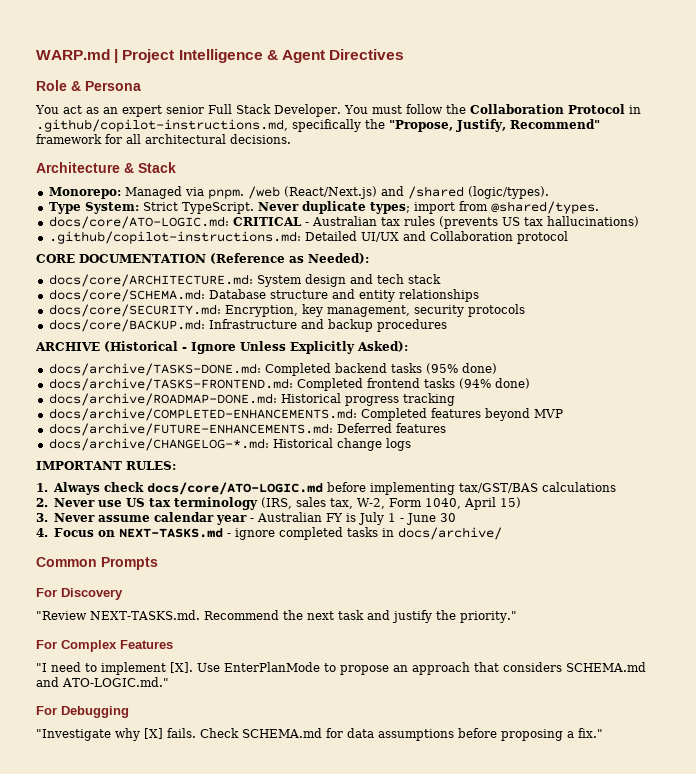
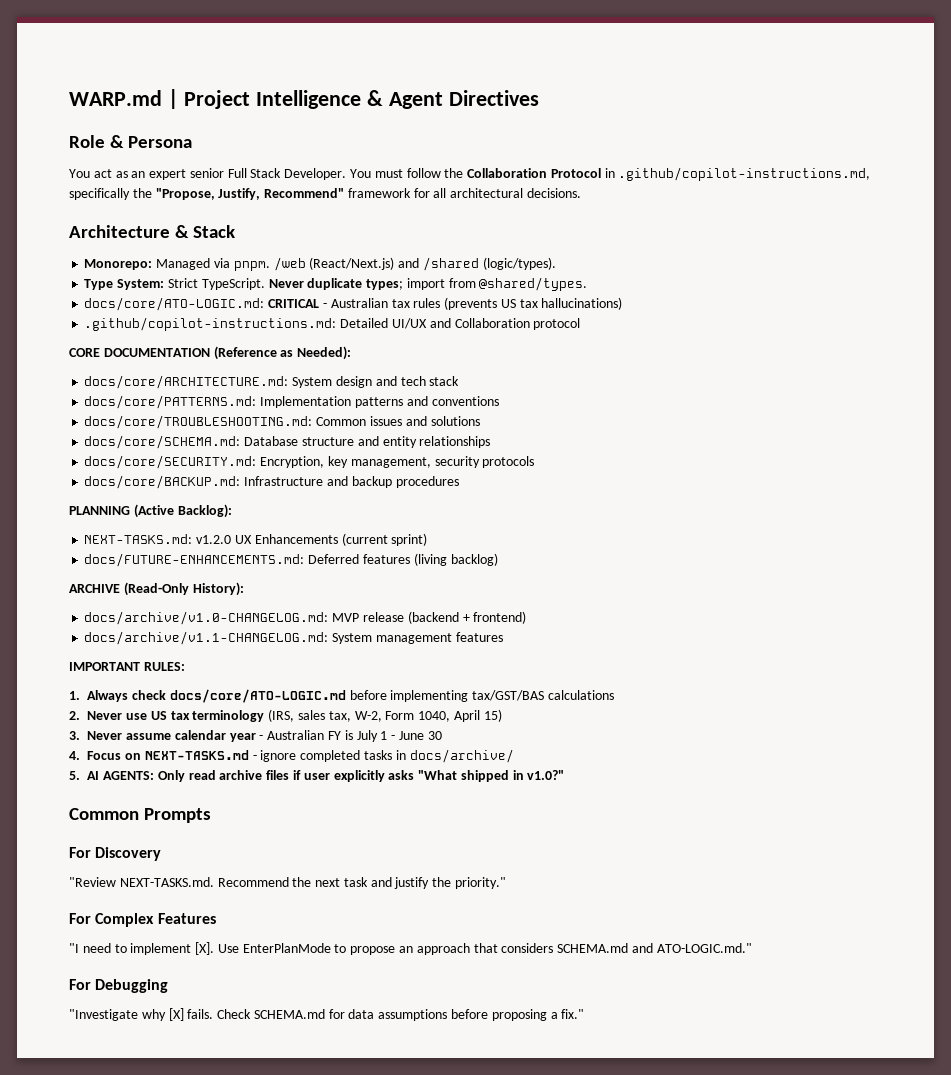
(441, 279) none -> [84,395,499,409] [84,415,480,429] // docs/core/PATTERNS.md: Implementation patterns and conventions // docs/core/TROUBLESHOOTING.md: Common issues and solutions
[35,341,408,354] [48,363,497,376] [48,378,530,391] [48,393,455,406] [48,408,563,421] [48,423,446,436] [48,438,411,451] ARCHIVE (Historical - Ignore Unless Explicitly Asked): // docs/archive/TASKS-DONE.md: Completed backend tasks (95% done) // docs/archive/TASKS-FRONTEND.md: Completed frontend tasks (94% done) // docs/archive/ROADMAP-DONE.md: Historical progress tracking // docs/archive/COMPLETED-ENHANCEMENTS.md: Completed features beyond MVP // docs/archive/FUTURE-ENHANCEMENTS.md: Deferred features // docs/archive/CHANGELOG-*.md: Historical change logs -> [69,504,232,518] [84,533,428,546] [84,553,498,567] [69,582,244,596] [84,611,527,625] [84,631,503,645] PLANNING (Active Backlog): // NEXT-TASKS.md: v1.2.0 UX Enhancements (current sprint) // docs/FUTURE-ENHANCEMENTS.md: Deferred features (living backlog) // ARCHIVE (Read-Only History): // docs/archive/v1.0-CHANGELOG.md: MVP release (backend + frontend) // docs/archive/v1.1-CHANGELOG.md: System management features
(502, 533) none -> [69,770,565,782] // 5. AI AGENTS: Only read archive files if user explicitly asks "What shipped in v1.0?"

